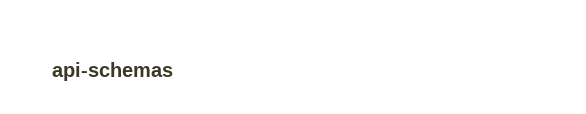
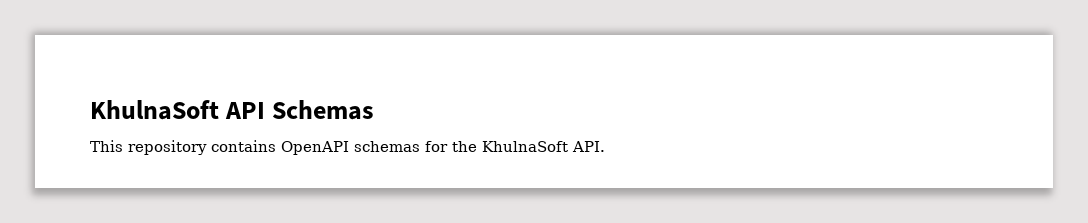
[52,62,173,81] api-schemas -> [90,100,375,120] [90,140,605,155] KhulnaSoft API Schemas // This repository contains OpenAPI schemas for the KhulnaSoft API.

